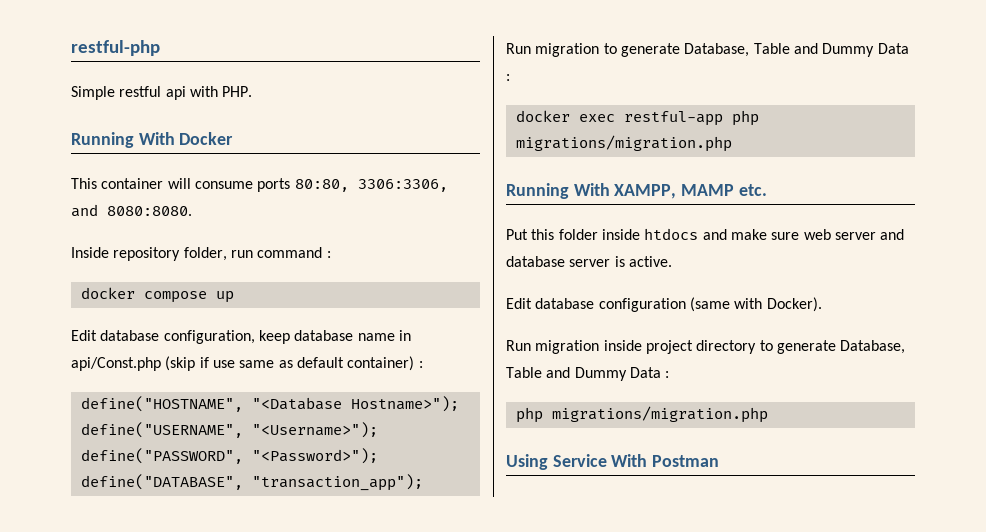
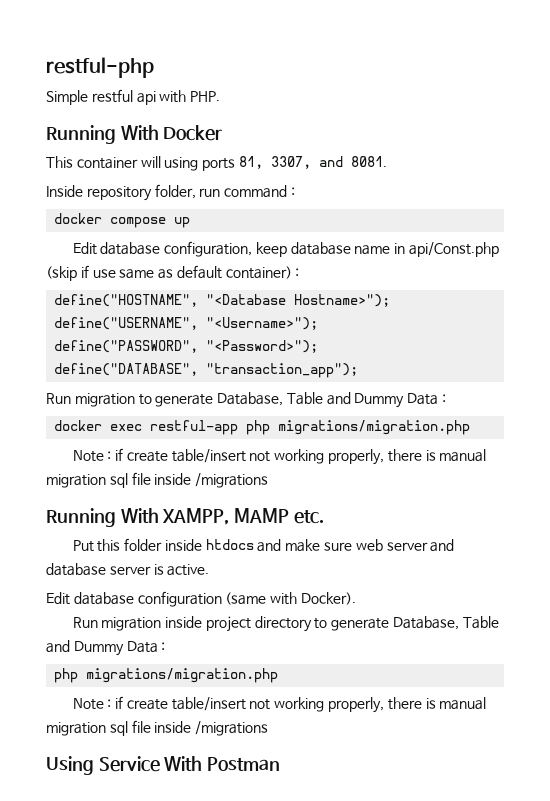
[194,178,448,192] [71,204,192,217] consume ports 80:80, 3306:3306, and 8080:8080. -> [164,156,387,171] using ports 81, 3307, and 8081.
(732, 143) none -> [72,448,487,465] [46,472,269,488] // Note : if create table/insert not working properly, there is manual migration sql file inside /migrations
(768, 414) none -> [72,696,487,713] [46,720,269,736] // Note : if create table/insert not working properly, there is manual migration sql file inside /migrations

